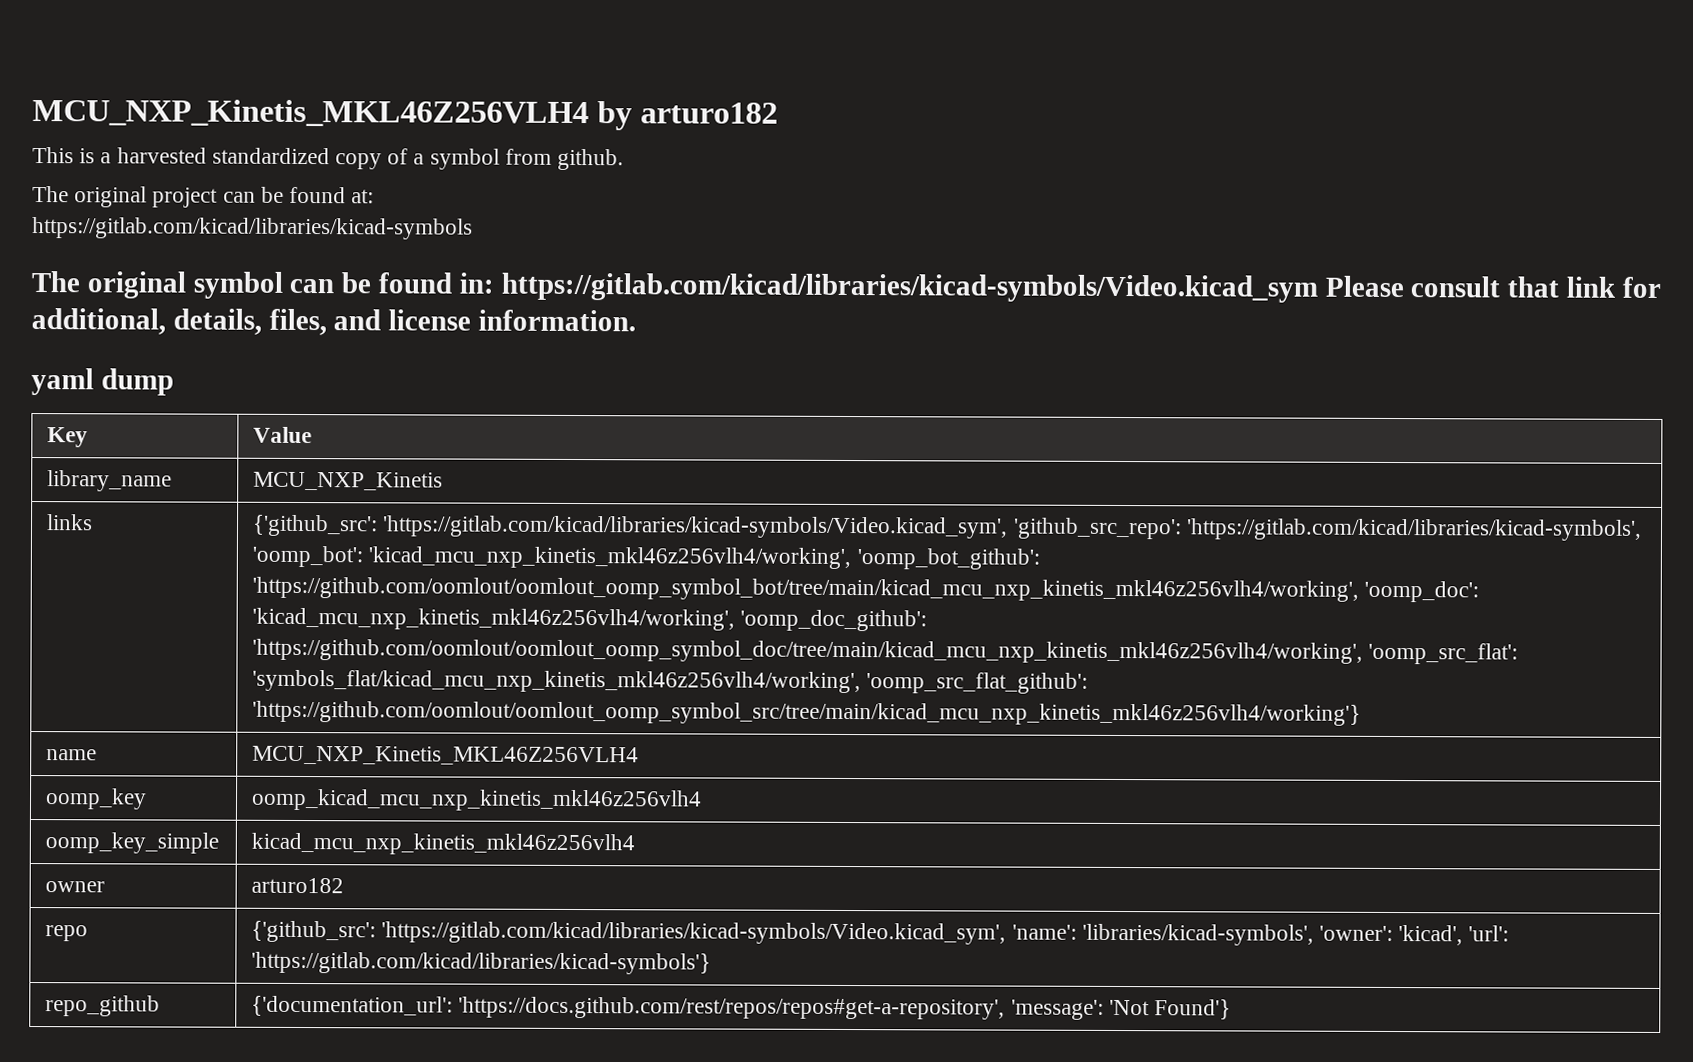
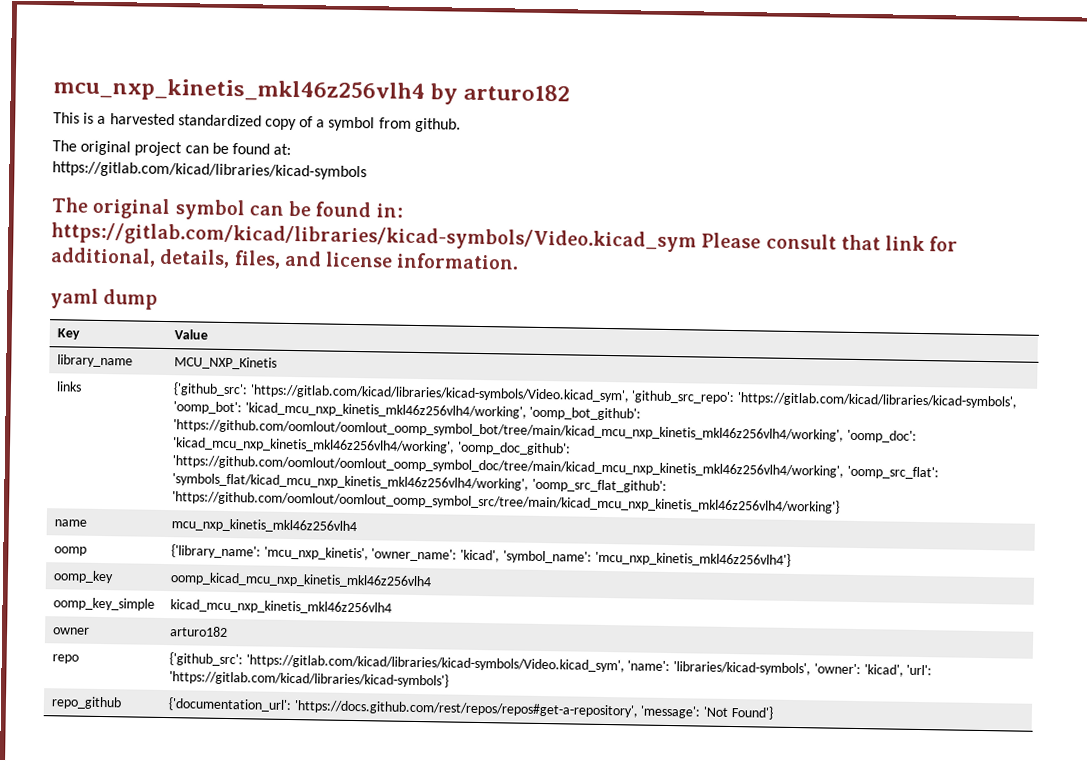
[32,99,589,128] MCU_NXP_Kinetis_MKL46Z256VLH4 -> [53,77,425,105] mcu_nxp_kinetis_mkl46z256vlh4
[252,745,640,766] MCU_NXP_Kinetis_MKL46Z256VLH4 -> [170,518,357,534] [53,546,87,556] [170,544,791,567] mcu_nxp_kinetis_mkl46z256vlh4 // oomp | {'library_name': 'mcu_nxp_kinetis', 'owner_name': 'kicad', 'symbol_name': 'mcu_nxp_kinetis_mkl46z256vlh4'}

